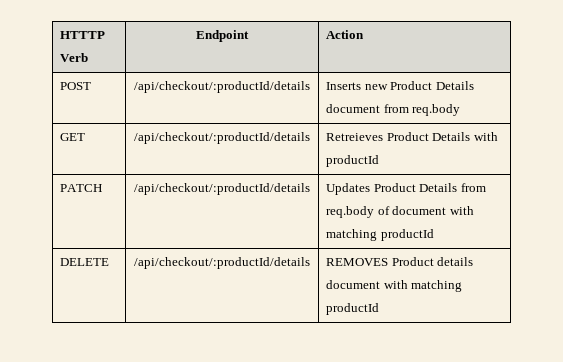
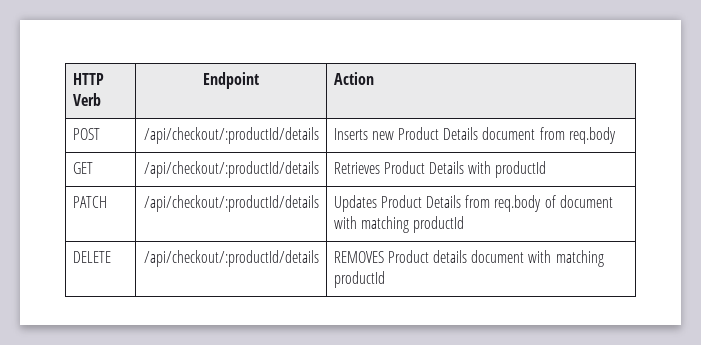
[60,31,106,39] HTTTP -> [72,73,104,85] HTTP
[326,133,384,141] Retreieves -> [333,162,380,174] Retrieves

